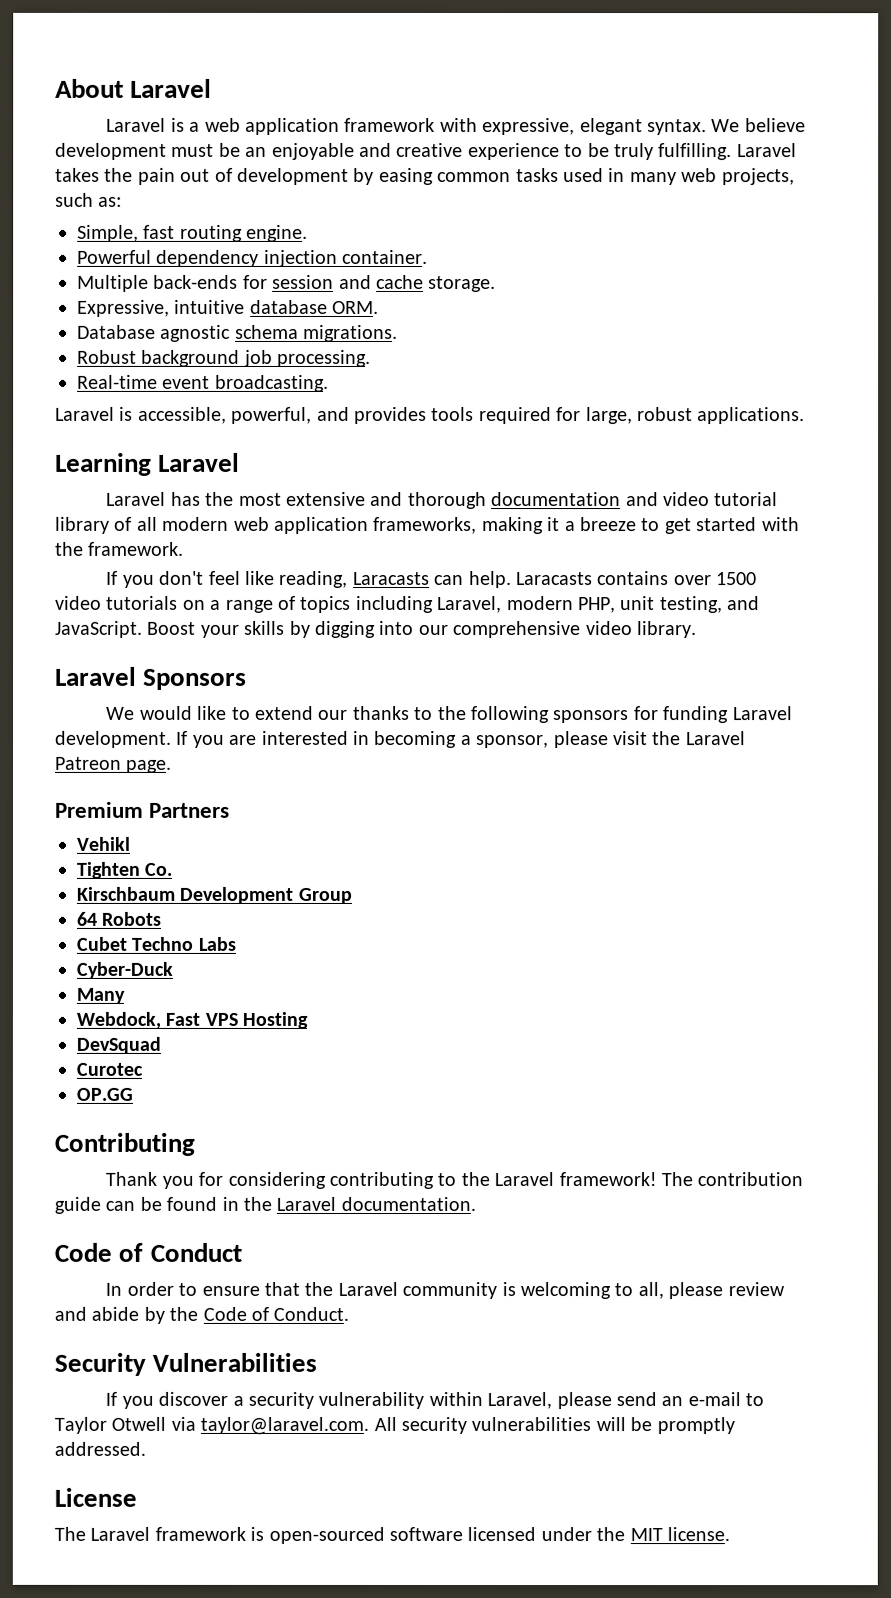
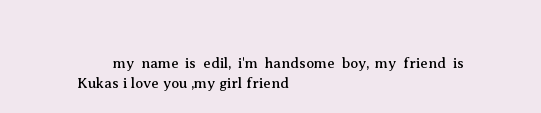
[55,78,213,98] [106,117,806,136] [55,142,797,161] [55,167,795,186] [55,192,123,207] [77,224,309,242] [77,249,429,267] [77,274,497,293] [77,299,380,317] [77,324,399,342] [77,349,372,367] [77,374,329,392] [55,406,806,425] [55,452,241,476] [106,491,779,510] [55,516,800,535] [55,541,185,556] [106,570,758,589] [55,595,761,614] [55,620,697,639] [55,666,248,690] [106,705,793,724] [55,730,746,749] [55,756,173,773] [54,801,230,818] [76,836,130,851] [76,861,173,879] [76,886,352,904] [76,911,162,926] [76,936,236,951] [76,961,173,979] [76,987,125,1004] [76,1011,309,1029] [76,1036,161,1054] [76,1062,143,1076] [76,1087,133,1101] [54,1132,195,1156] [105,1171,804,1189] [54,1196,476,1214] [54,1242,242,1262] [105,1281,785,1300] [54,1306,350,1324] [54,1352,318,1376] [105,1391,765,1410] [54,1416,735,1435] [54,1441,146,1456] [54,1487,137,1507] [54,1526,730,1544] About Laravel // Laravel is a web application framework with expressive, elegant syntax. We believe development must be an enjoyable and creative experience to be truly fulfilling. Laravel takes the pain out of development by easing common tasks used in many web projects, such as: // Simple, fast routing engine. // Powerful dependency injection container. // Multiple back-ends for session and cache storage. // Expressive, intuitive database ORM. // Database agnostic schema migrations. // Robust background job processing. // Real-time event broadcasting. // Laravel is accessible, powerful, and provides tools required for large, robust applications. // Learning Laravel // Laravel has the most extensive and thorough documentation and video tutorial library of all modern web application frameworks, making it a breeze to get started with the framework. // If you don't feel like reading, Laracasts can help. Laracasts contains over 1500 video tutorials on a range of topics including Laravel, modern PHP, unit testing, and JavaScript. Boost your skills by digging into our comprehensive video library. // Laravel Sponsors // We would like to extend our thanks to the following sponsors for funding Laravel development. If you are interested in becoming a sponsor, please visit the Laravel Patreon page. // Premium Partners // Vehikl // Tighten Co. // Kirschbaum Development Group // 64 Robots // Cubet Techno Labs // Cyber-Duck // Many // Webdock, Fast VPS Hosting // DevSquad // Curotec // OP.GG // Contributing // Thank you for considering contributing to the Laravel framework! The contribution guide can be found in the Laravel documentation. // Code of Conduct // In order to ensure that the Laravel community is welcoming to all, please review and abide by the Code of Conduct. // Security Vulnerabilities // If you discover a security vulnerability within Laravel, please send an e-mail to Taylor Otwell via taylor@laravel.com. All security vulnerabilities will be promptly addressed. // License // The Laravel framework is open-sourced software licensed under the MIT license. -> [112,57,465,71] [77,77,289,91] my name is edil, i'm handsome boy, my friend is Kukas i love you ,my girl friend

